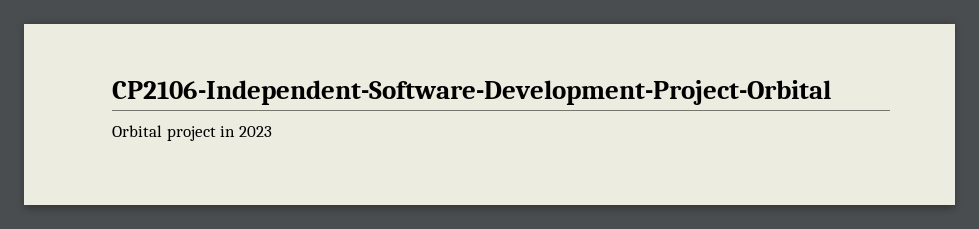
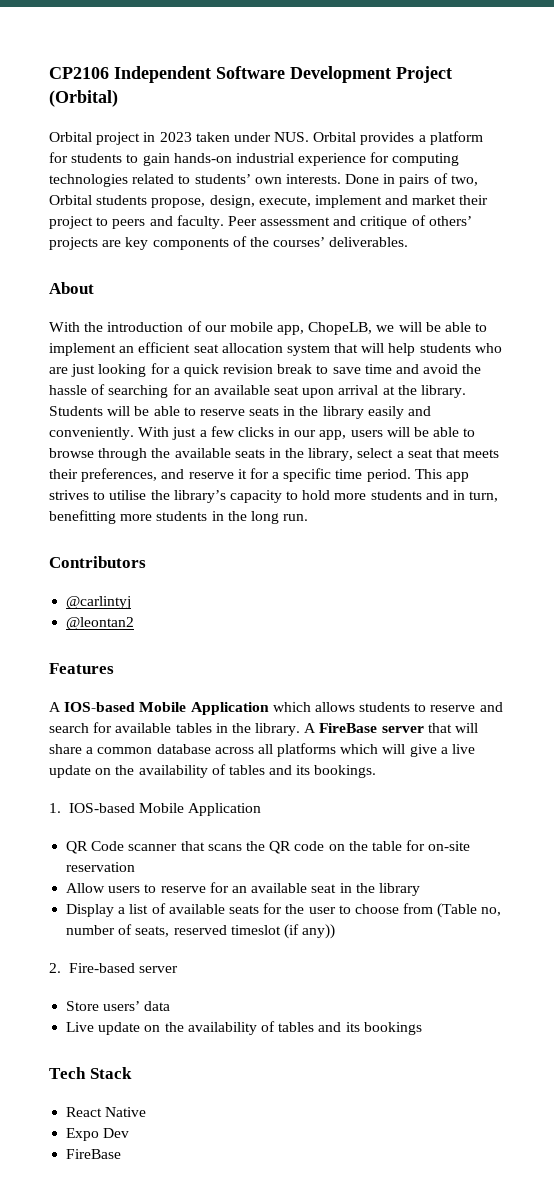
[112,80,831,105] [112,125,272,141] CP2106-Independent-Software-Development-Project-Orbital // Orbital project in 2023 -> [49,66,452,83] [49,90,118,107] [49,131,483,145] [49,152,460,166] [49,173,478,187] [49,195,489,208] [49,215,472,229] [49,236,409,250] [49,282,94,294] [49,321,488,335] [49,342,502,356] [49,363,482,377] [49,384,467,398] [49,406,432,419] [49,426,476,440] [49,448,500,461] [49,468,470,482] [49,490,499,503] [49,510,309,524] [49,556,146,568] [66,596,132,609] [66,617,135,630] [49,663,114,674] [49,702,503,715] [49,722,479,736] [49,743,476,757] [49,764,377,778] [49,803,262,816] [66,840,471,854] [66,862,136,872] [66,882,420,896] [66,903,502,918] [66,924,336,939] [49,963,178,973] [66,1001,171,1011] [66,1021,422,1035] [49,1067,132,1079] [66,1107,147,1117] [66,1128,130,1141] [66,1149,122,1159] CP2106 Independent Software Development Project (Orbital) // Orbital project in 2023 taken under NUS. Orbital provides a platform for students to gain hands-on industrial experience for computing technologies related to students’ own interests. Done in pairs of two, Orbital students propose, design, execute, implement and market their project to peers and faculty. Peer assessment and critique of others’ projects are key components of the courses’ deliverables. // About // With the introduction of our mobile app, ChopeLB, we will be able to implement an efficient seat allocation system that will help students who are just looking for a quick revision break to save time and avoid the hassle of searching for an available seat upon arrival at the library. Students will be able to reserve seats in the library easily and conveniently. With just a few clicks in our app, users will be able to browse through the available seats in the library, select a seat that meets their preferences, and reserve it for a specific time period. This app strives to utilise the library’s capacity to hold more students and in turn, benefitting more students in the long run. // Contributors // @carlintyj // @leontan2 // Features // A IOS-based Mobile Application which allows students to reserve and search for available tables in the library. A FireBase server that will share a common database across all platforms which will give a live update on the availability of tables and its bookings. // 1. IOS-based Mobile Application // QR Code scanner that scans the QR code on the table for on-site reservation // Allow users to reserve for an available seat in the library // Display a list of available seats for the user to choose from (Table no, number of seats, reserved timeslot (if any)) // 2. Fire-based server // Store users’ data // Live update on the availability of tables and its bookings // Tech Stack // React Native // Expo Dev // FireBase

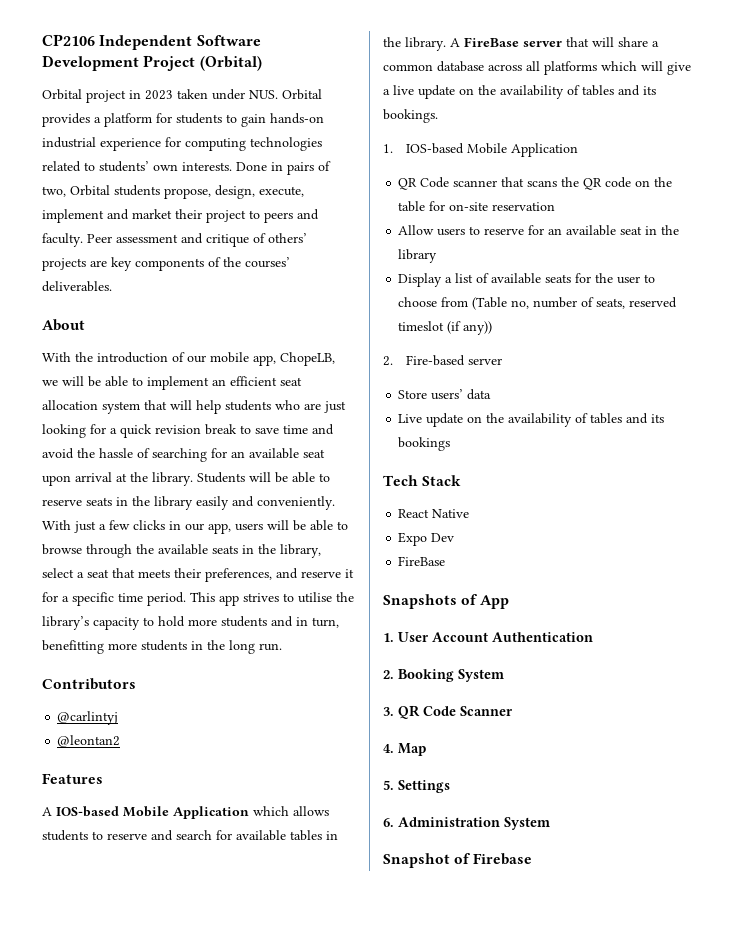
(122, 1154) none -> [383,594,510,609] [383,632,593,642] [383,669,504,682] [383,705,513,719] [383,743,426,756] [383,780,450,793] [383,817,550,830] [383,853,533,868] // Snapshots of App // 1. User Account Authentication // 2. Booking System // 3. QR Code Scanner // 4. Map // 5. Settings // 6. Administration System // Snapshot of Firebase

